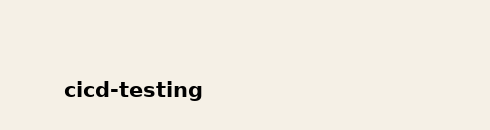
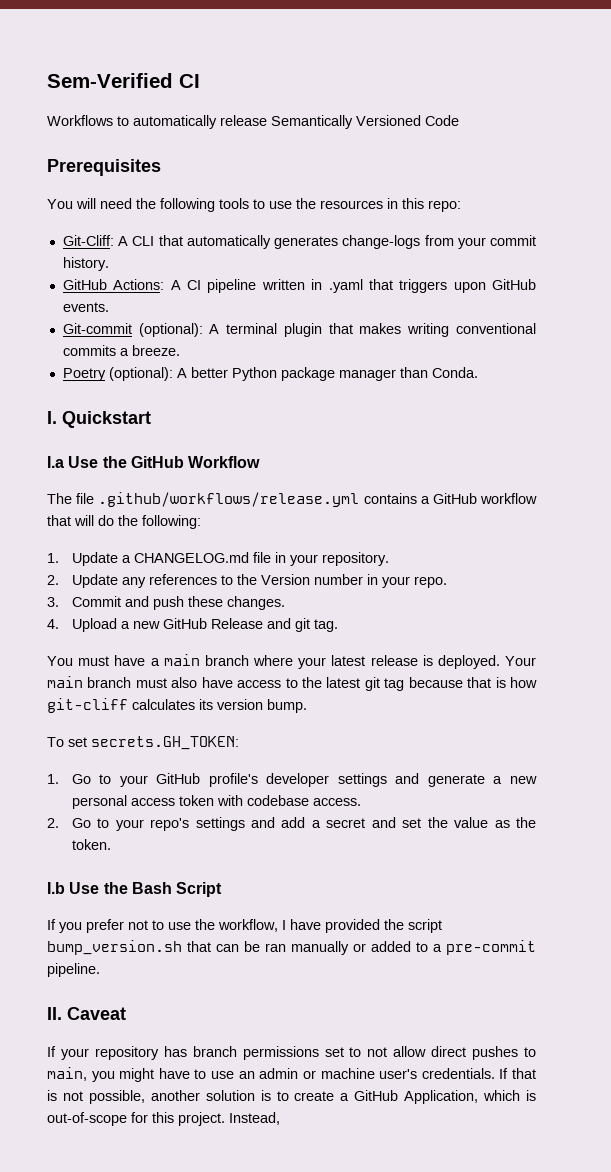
[64,81,203,101] cicd-testing -> [47,73,200,88] [47,115,459,129] [47,159,161,176] [47,198,461,212] [62,235,536,249] [62,257,109,271] [62,279,536,293] [62,302,109,312] [62,323,537,337] [62,345,180,356] [62,367,478,381] [47,411,151,428] [47,456,261,468] [47,492,537,507] [47,515,201,529] [47,552,389,566] [47,574,447,588] [47,596,285,610] [47,618,338,632] [47,654,536,669] [47,676,537,691] [47,698,307,713] [47,736,239,750] [47,773,537,787] [71,795,361,809] [47,817,536,831] [71,839,111,850] [47,882,223,897] [47,919,442,933] [47,940,536,955] [47,963,100,977] [47,1007,126,1020] [47,1046,537,1060] [47,1067,537,1082] [47,1090,536,1104] [47,1112,280,1126] Sem-Verified CI // Workflows to automatically release Semantically Versioned Code // Prerequisites // You will need the following tools to use the resources in this repo: // Git-Cliff: A CLI that automatically generates change-logs from your commit history. // GitHub Actions: A CI pipeline written in .yaml that triggers upon GitHub events. // Git-commit (optional): A terminal plugin that makes writing conventional commits a breeze. // Poetry (optional): A better Python package manager than Conda. // I. Quickstart // I.a Use the GitHub Workflow // The file .github/workflows/release.yml contains a GitHub workflow that will do the following: // 1. Update a CHANGELOG.md file in your repository. // 2. Update any references to the Version number in your repo. // 3. Commit and push these changes. // 4. Upload a new GitHub Release and git tag. // You must have a main branch where your latest release is deployed. Your main branch must also have access to the latest git tag because that is how git-cliff calculates its version bump. // To set secrets.GH_TOKEN: // 1. Go to your GitHub profile's developer settings and generate a new personal access token with codebase access. // 2. Go to your repo's settings and add a secret and set the value as the token. // I.b Use the Bash Script // If you prefer not to use the workflow, I have provided the script bump_version.sh that can be ran manually or added to a pre-commit pipeline. // II. Caveat // If your repository has branch permissions set to not allow direct pushes to main, you might have to use an admin or machine user's credentials. If that is not possible, another solution is to create a GitHub Application, which is out-of-scope for this project. Instead,

